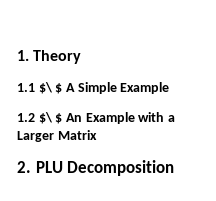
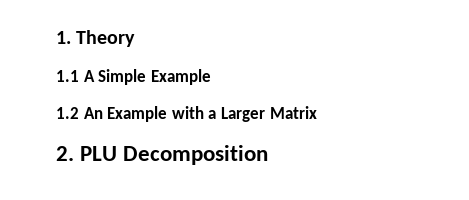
[38,82,63,94] $\ $ -> (79, 76) none
[38,112,63,124] $\ $ -> (79, 113) none

